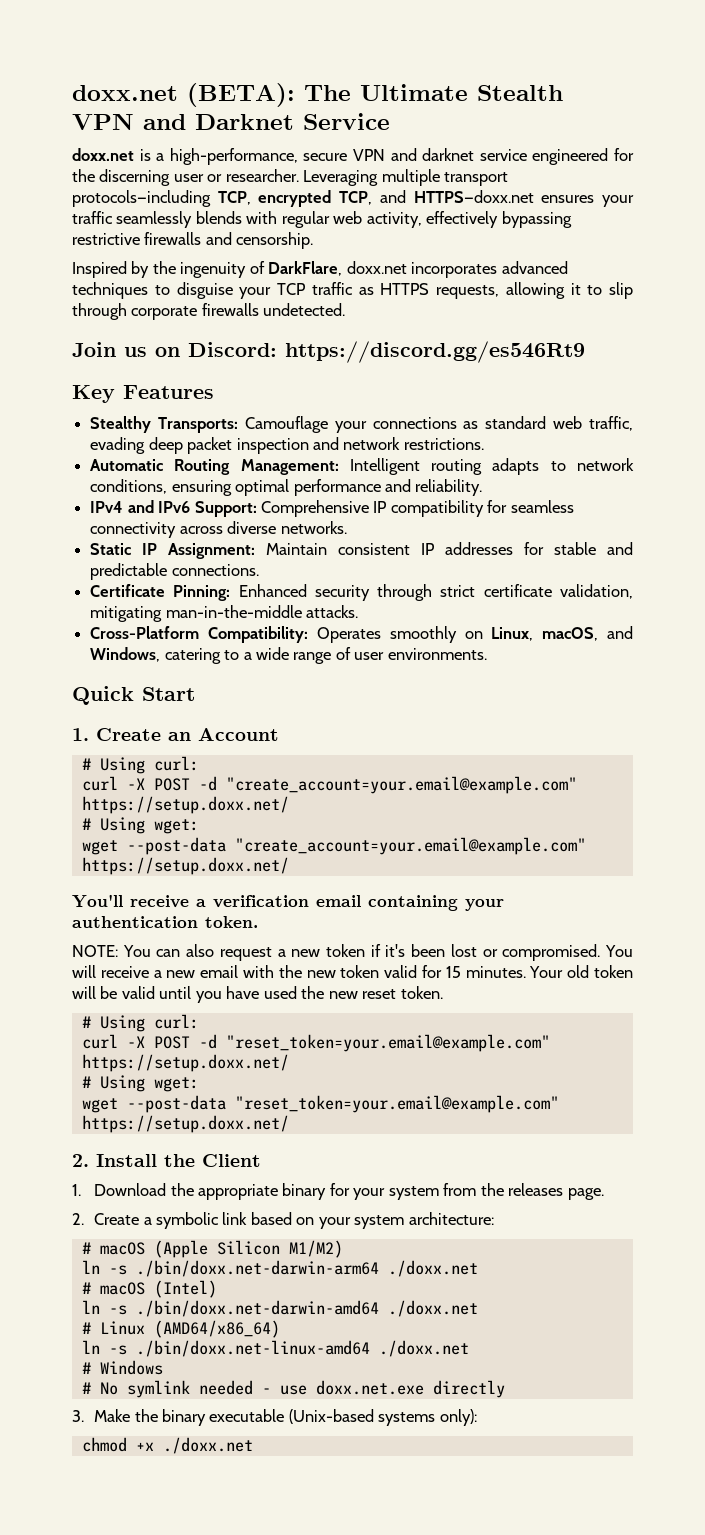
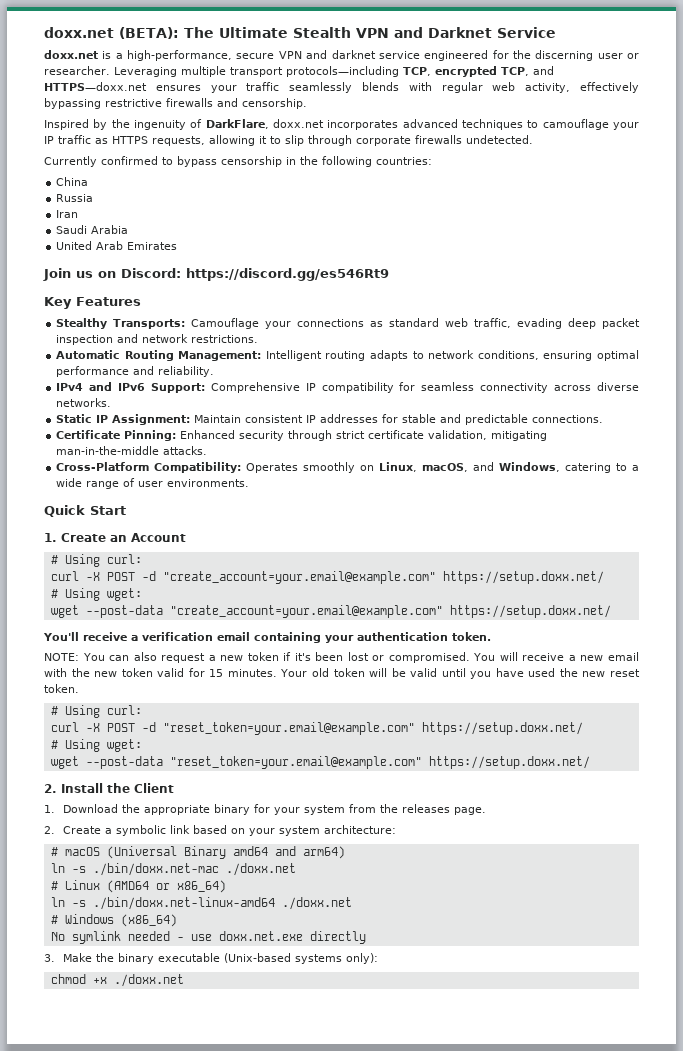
[176,282,306,299] disguise your TCP -> [542,119,639,130] [44,136,54,144] camouflage your IP
(346, 309) none -> [44,156,432,167] [56,177,89,186] [56,194,94,202] [56,210,79,218] [56,225,129,234] [56,241,178,250] // Currently confirmed to bypass censorship in the following countries: // China // Russia // Iran // Saudi Arabia // United Arab Emirates
[153,1240,343,1258] [81,1260,478,1277] [81,1280,217,1298] [81,1300,379,1317] (Apple Silicon M1/M2) // ln -s ./bin/doxx.net-darwin-arm64 ./doxx.net // # macOS (Intel) // ln -s ./bin/doxx.net-darwin-amd64 -> [106,846,345,859] [50,863,219,876] (Universal Binary amd64 and arm64) // ln -s ./bin/doxx.net-mac
[153,1320,280,1338] (AMD64/x86_64) -> [106,880,226,893] (AMD64 or x86_64)
[81,1382,91,1394] // # -> [120,914,177,927] (x86_64) //

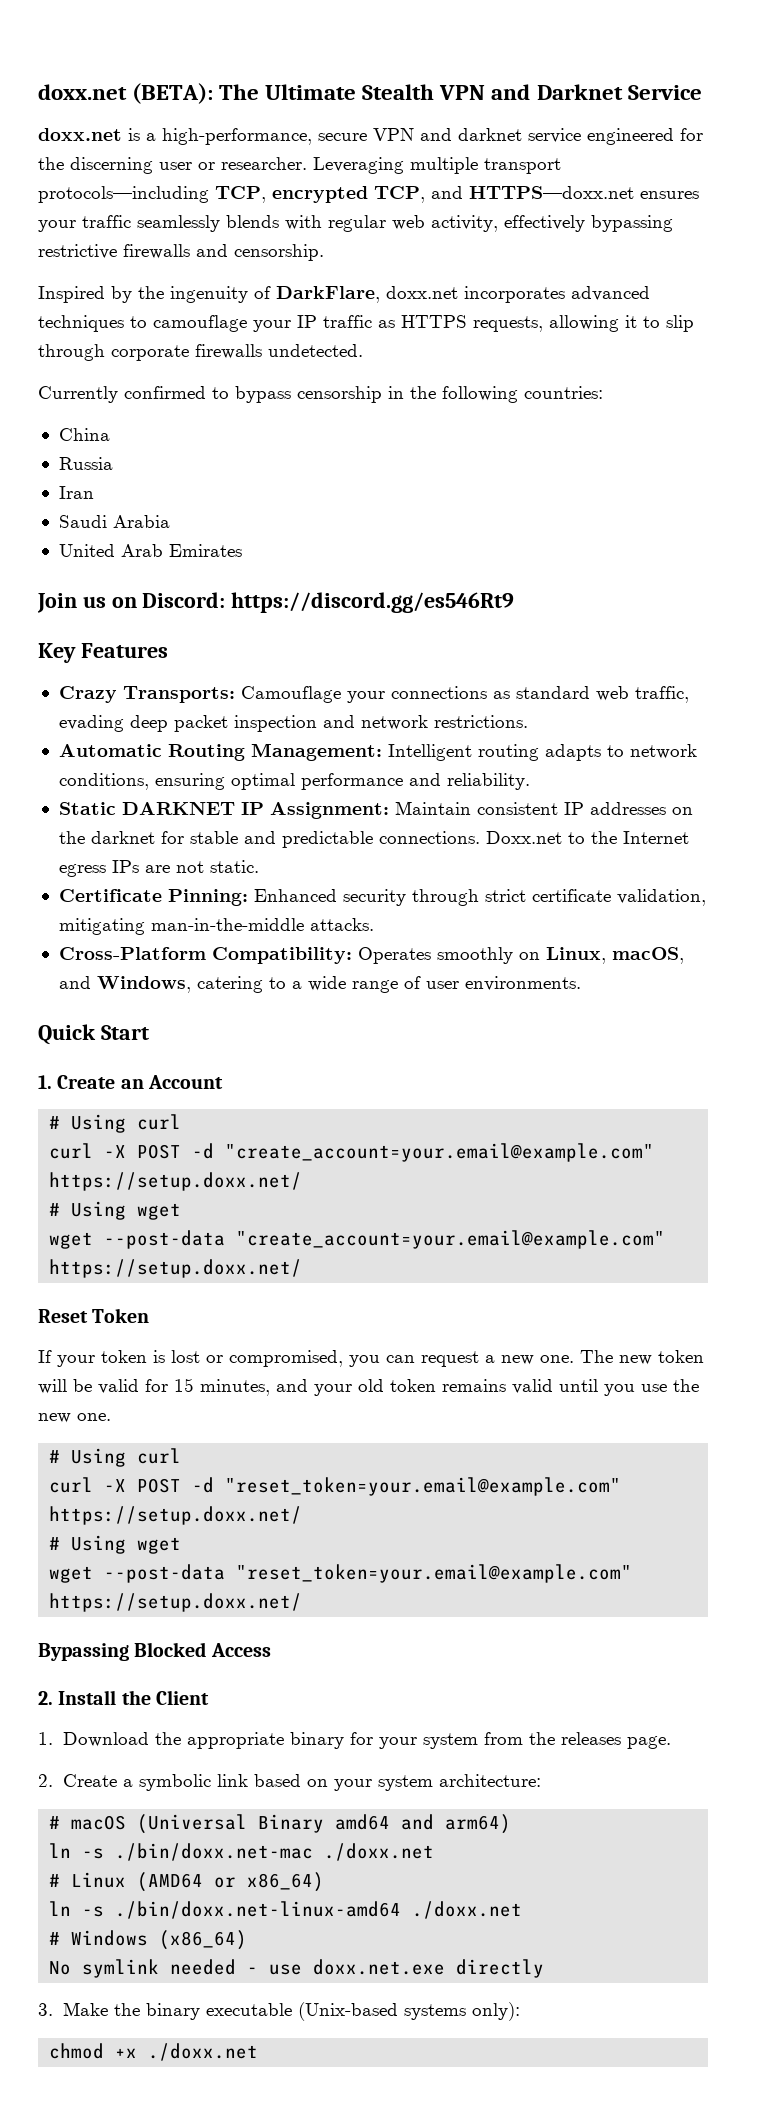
[56,318,108,329] Stealthy -> [58,686,117,703] Crazy
[56,382,639,393] [56,398,112,407] // IPv4 and IPv6 Support: Comprehensive IP compatibility for seamless connectivity across diverse networks. -> (530, 781) none
(93, 418) none -> [121,802,235,815] DARKNET
(379, 418) none -> [671,807,693,815] [58,831,155,844] on the darknet
(604, 419) none -> [485,831,689,844] [58,860,259,877] Doxx.net to the Internet egress IPs are not static.
[106,554,142,564] curl: -> [137,1114,182,1130] curl
[106,588,142,601] wget: -> [137,1203,182,1220] wget
[43,632,491,643] [44,652,639,663] [44,668,640,679] [44,684,79,693] [50,705,142,718] You'll receive a verification email containing your authentication token. // NOTE: You can also request a new token if it's been lost or compromised. You will receive a new email with the new token valid for 15 minutes. Your old token will be valid until you have used the new reset token. // # Using curl: -> [38,1308,150,1323] [38,1350,704,1367] [38,1378,699,1396] [38,1413,111,1423] [49,1448,182,1467] Reset Token // If your token is lost or compromised, you can request a new one. The new token will be valid for 15 minutes, and your old token remains valid until you use the new one. // # Using curl
[106,739,142,752] wget: -> [137,1537,182,1554] wget
(590, 762) none -> [38,1642,271,1661] // Bypassing Blocked Access

